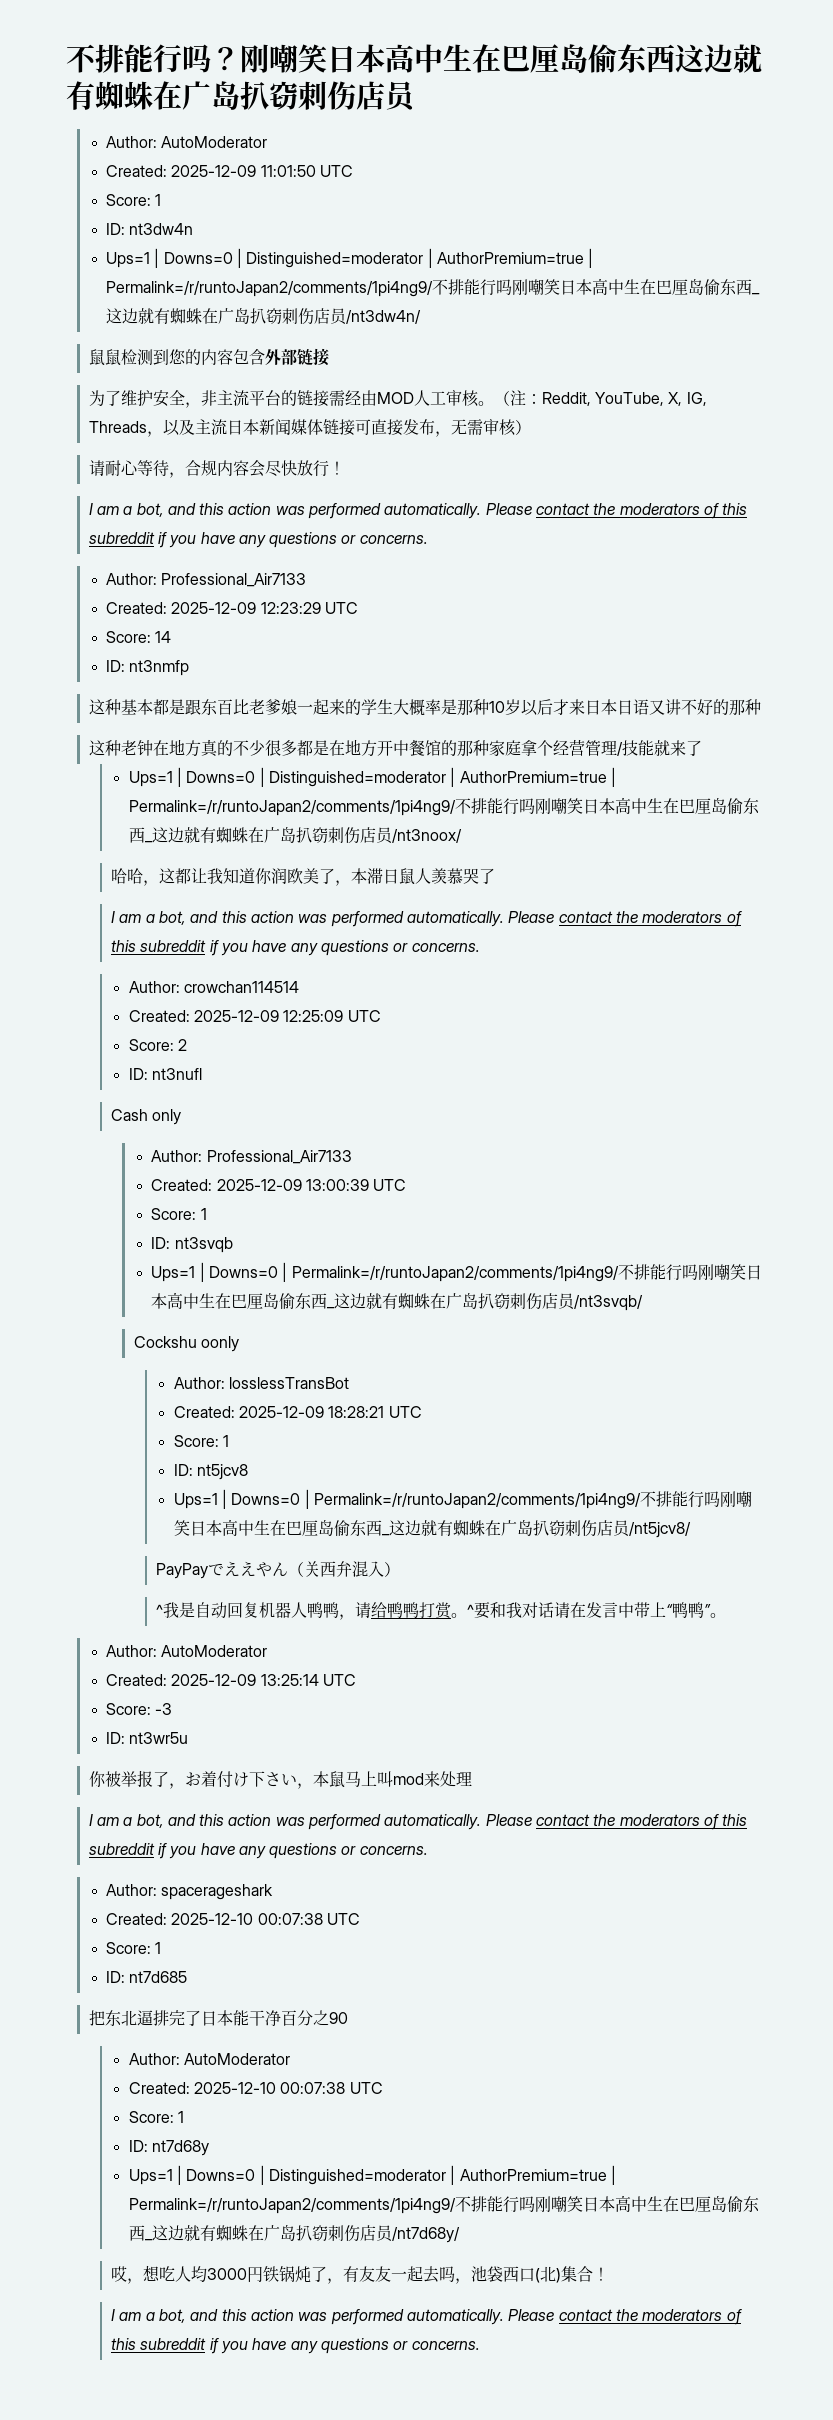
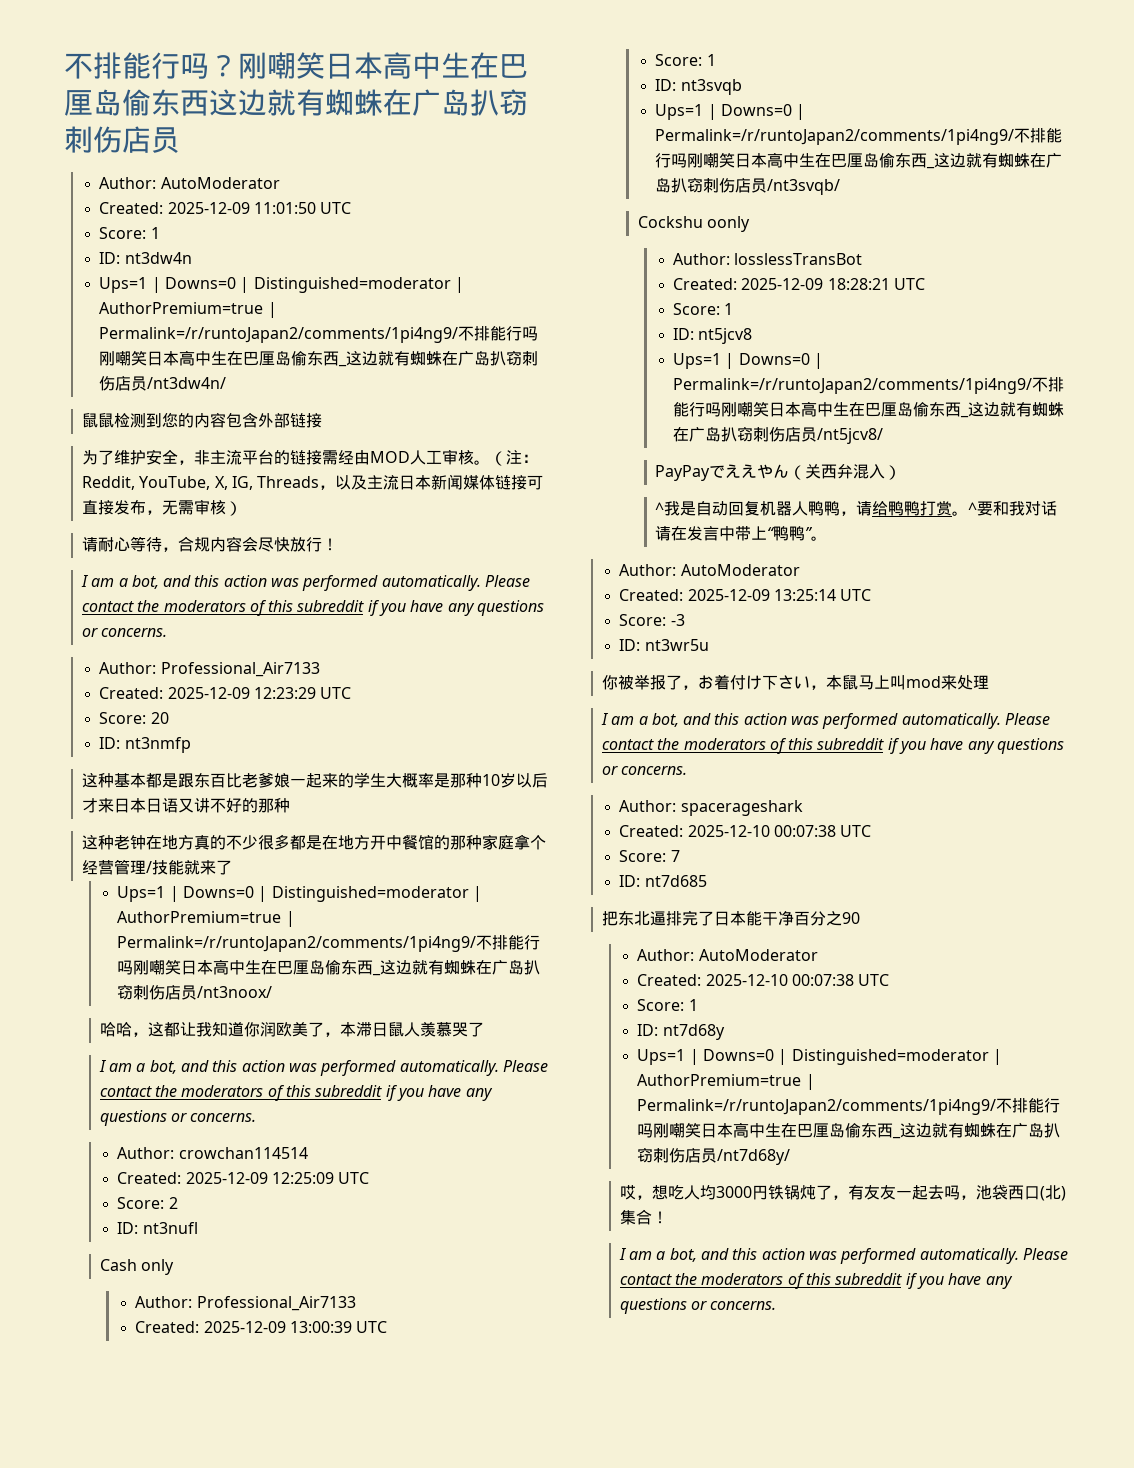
[155,631,172,643] 14 -> [150,712,169,724] 20
[155,1942,162,1954] 1 -> [670,850,680,862] 7

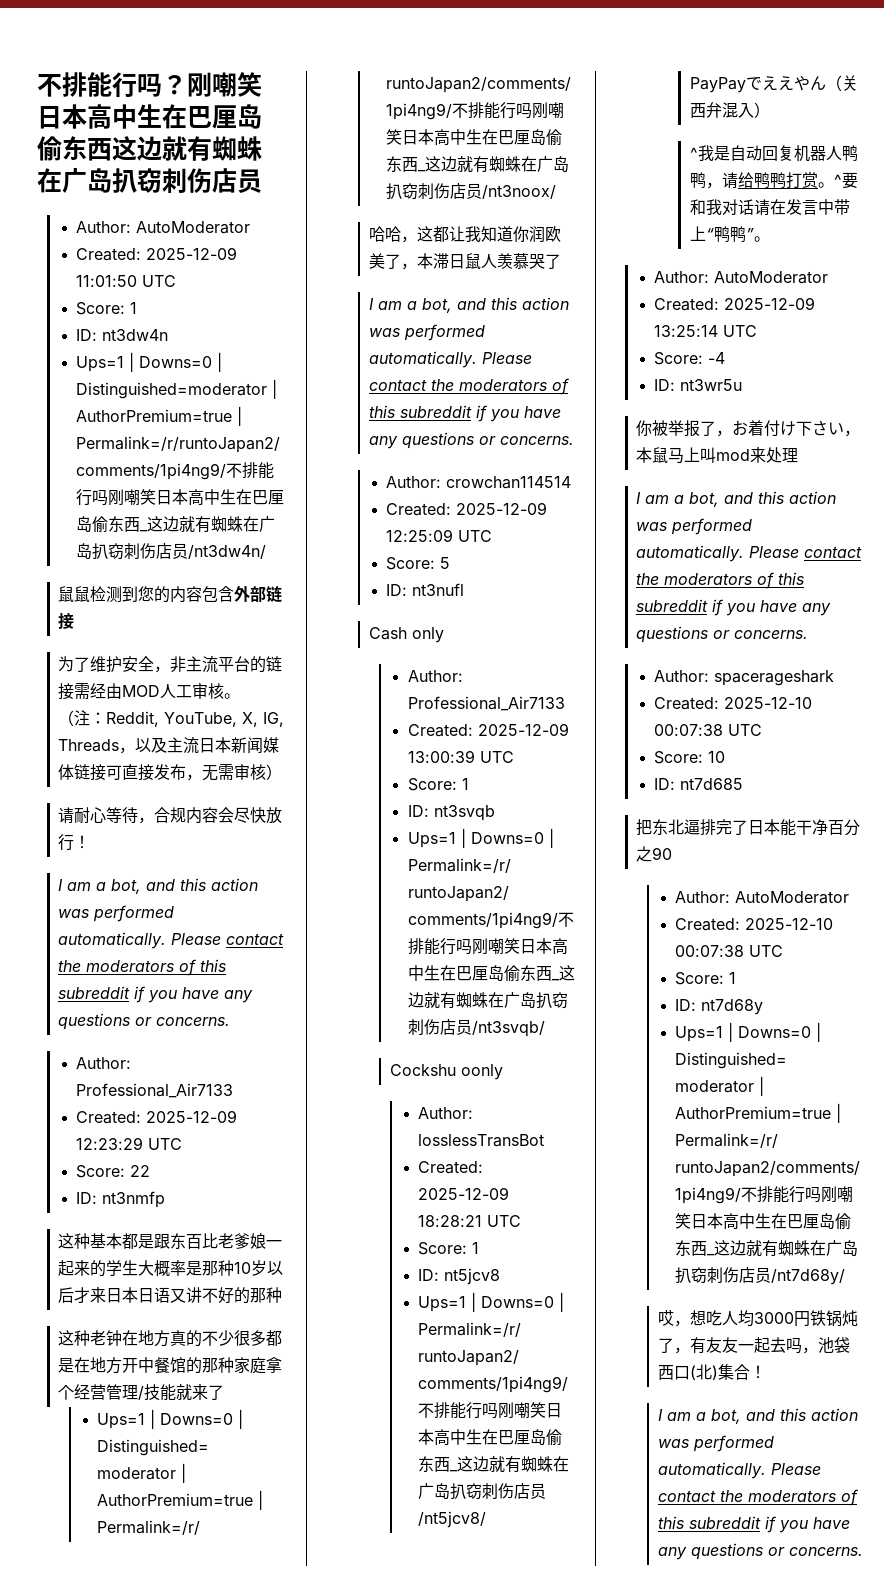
[150,712,169,724] 20 -> [129,1165,150,1177] 22
[168,1197,178,1209] 2 -> [440,557,451,569] 5
[670,614,685,626] -3 -> [707,352,725,364] -4
[670,850,680,862] 7 -> [707,751,725,763] 10

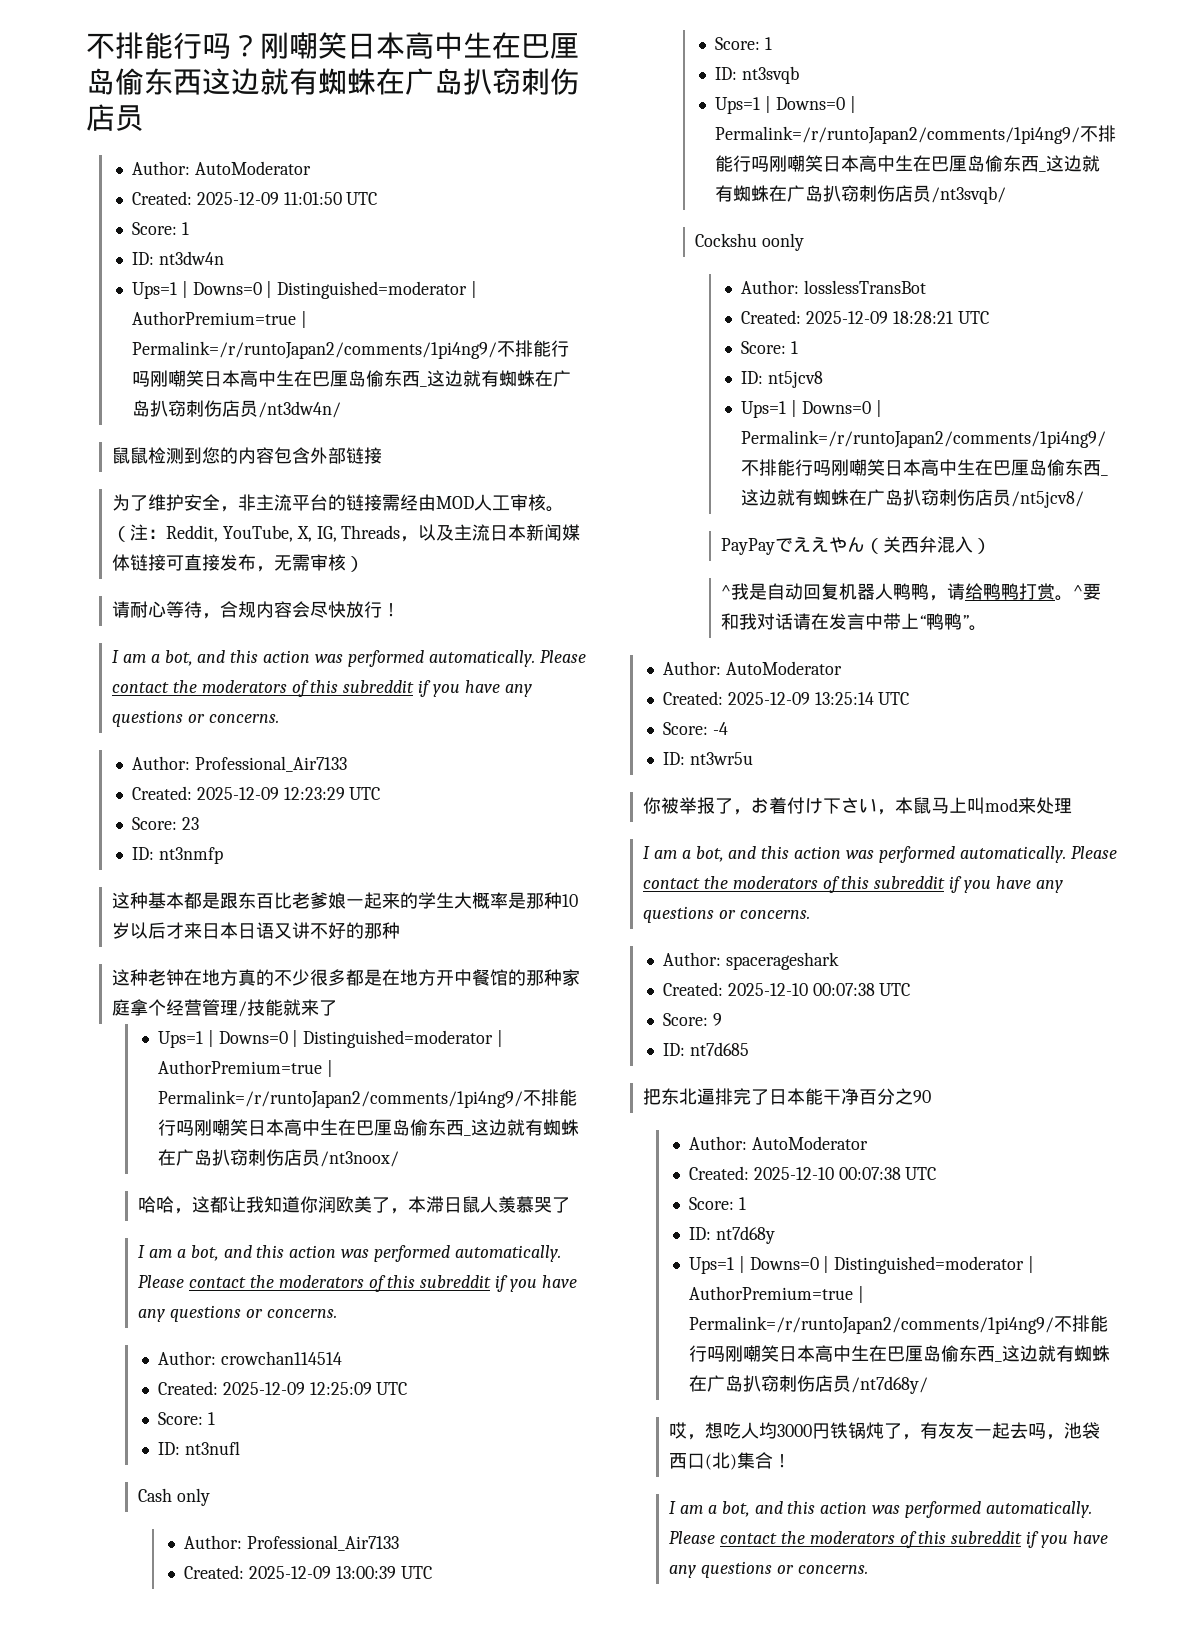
[129,1165,150,1177] 22 -> [181,817,199,830] 23
[440,557,451,569] 5 -> [207,1412,215,1425] 1
[707,751,725,763] 10 -> [712,1013,722,1026] 9

